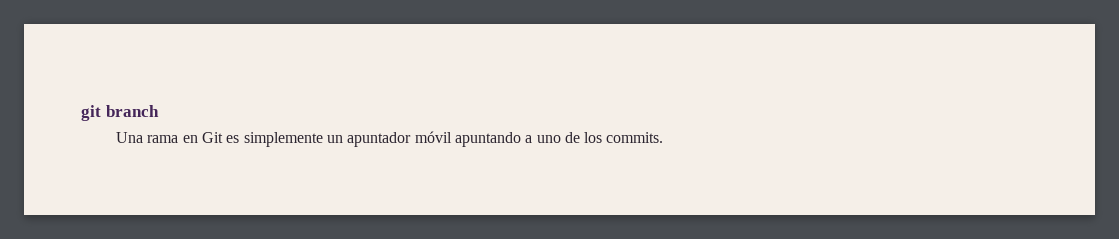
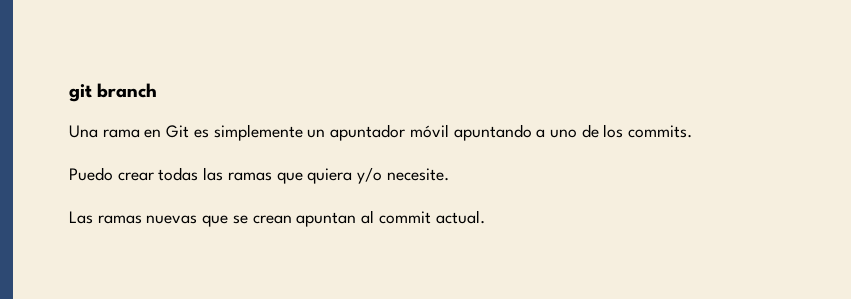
(664, 137) none -> [69,167,449,184] [69,210,485,227] // Puedo crear todas las ramas que quiera y/o necesite. // Las ramas nuevas que se crean apuntan al commit actual.

